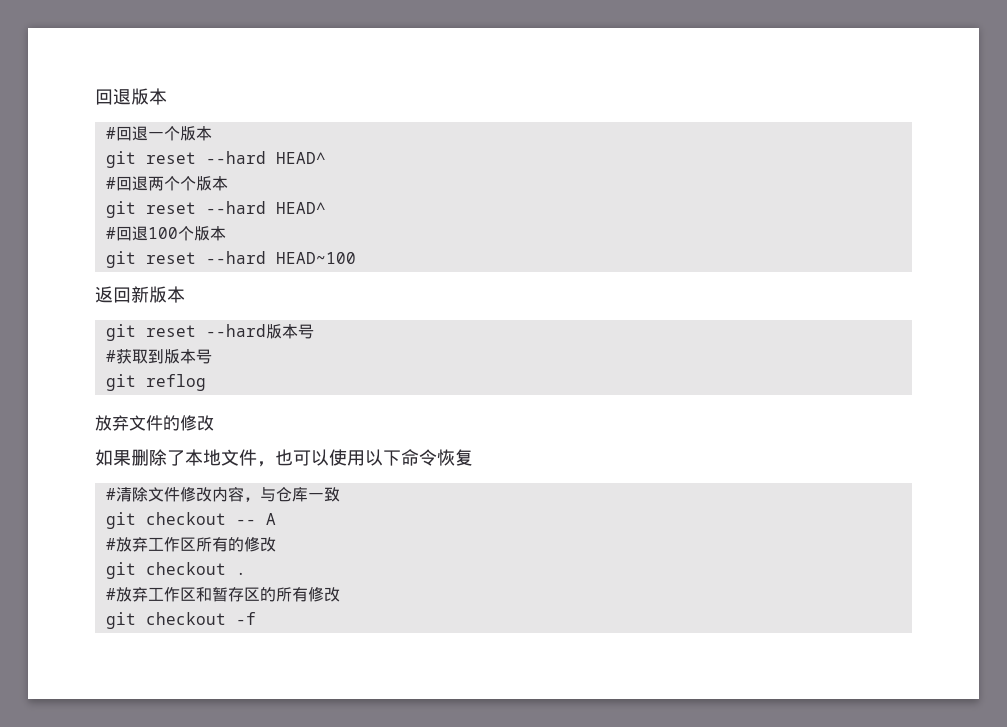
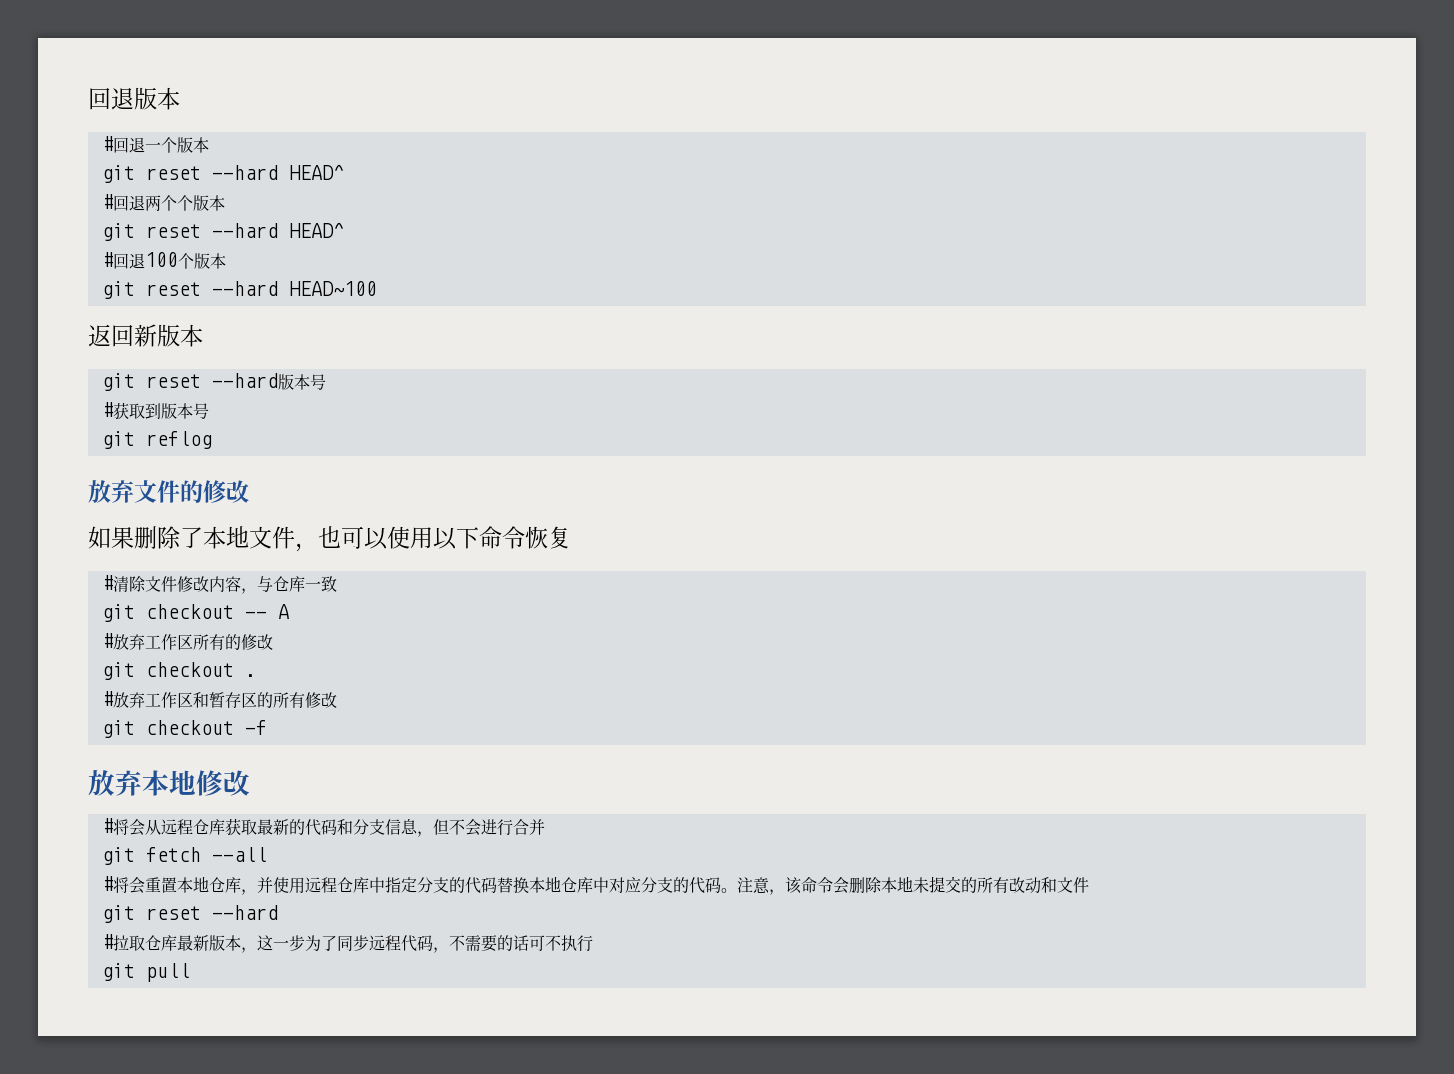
(256, 618) none -> [88,770,250,796] [101,818,545,837] [101,847,267,865] [101,876,1089,895] [101,905,278,923] [101,934,593,953] [101,963,190,982] // 放弃本地修改 // #将会从远程仓库获取最新的代码和分支信息，但不会进行合并 // git fetch --all // #将会重置本地仓库，并使用远程仓库中指定分支的代码替换本地仓库中对应分支的代码。注意，该命令会删除本地未提交的所有改动和文件 // git reset --hard // #拉取仓库最新版本，这一步为了同步远程代码，不需要的话可不执行 // git pull

